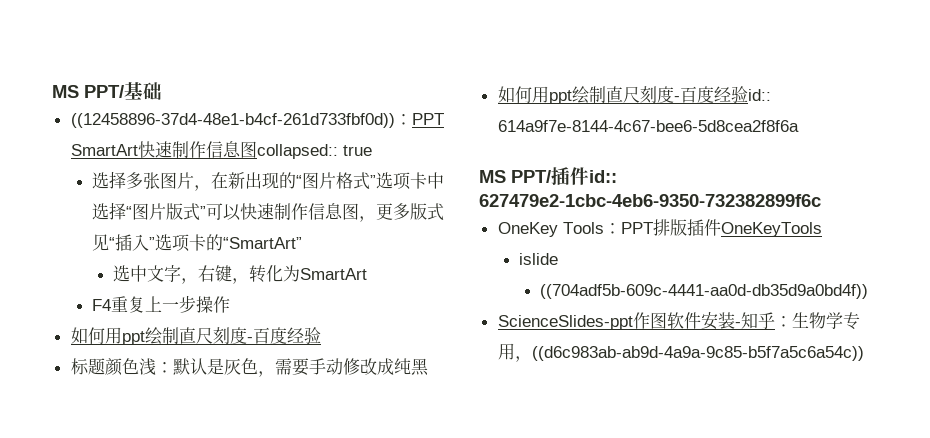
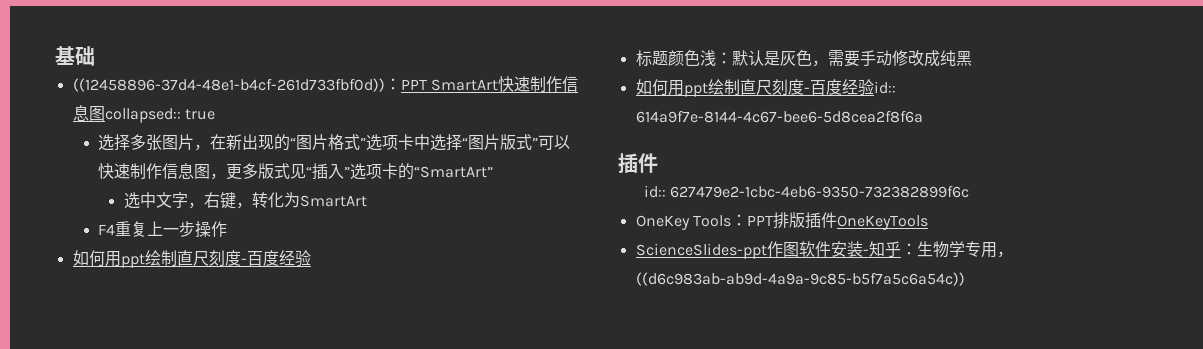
[52,85,124,98] MS PPT/ -> (55, 55) none
[479,167,589,185] MS PPT/插件 -> [618,153,658,173] 插件 //
[518,253,558,265] [539,284,868,299] // islide // ((704adf5b-609c-4441-aa0d-db35d9a0bd4f)) -> (928, 222) none

